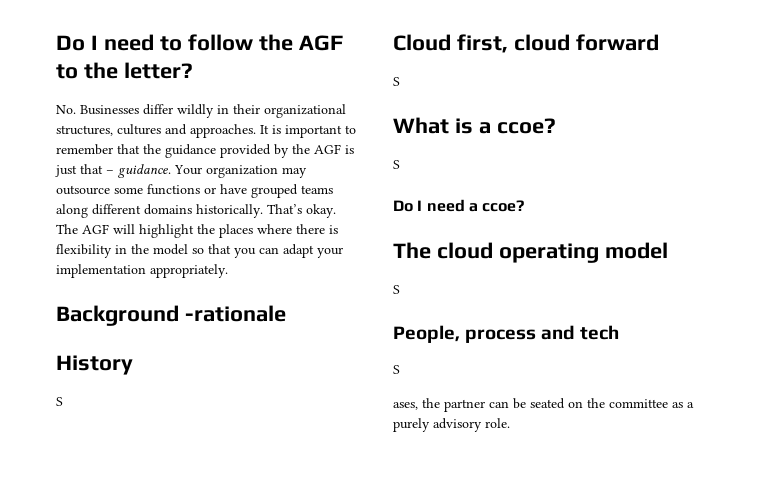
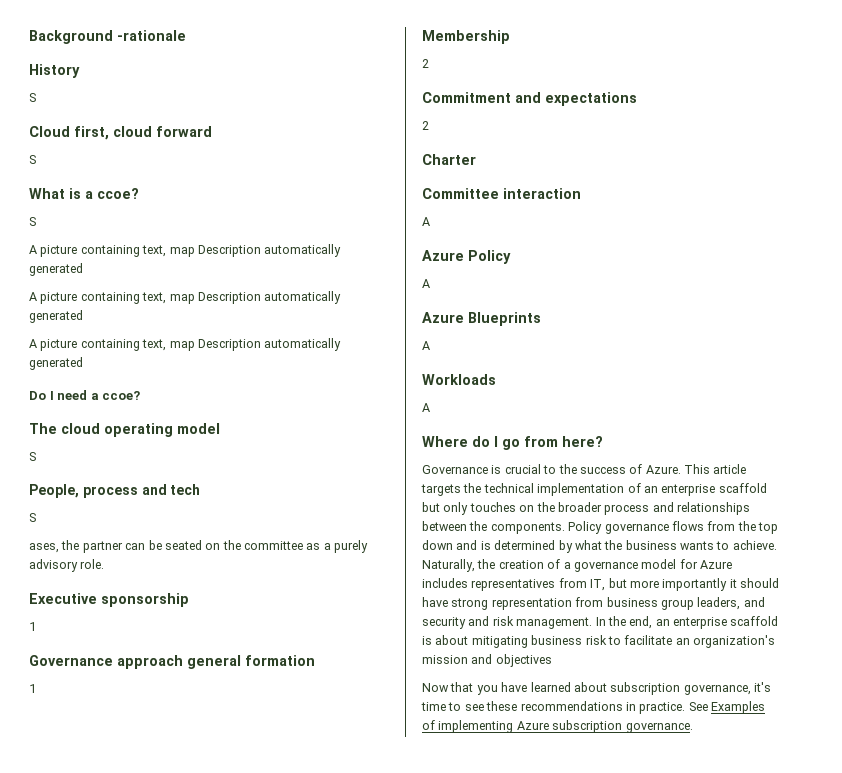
[56,34,343,51] [56,62,193,79] [56,104,346,118] [56,124,356,138] [56,144,354,158] [55,164,307,178] [56,184,333,198] [56,204,336,218] [56,224,338,238] [56,244,343,258] [56,264,228,278] Do I need to follow the AGF to the letter? // No. Businesses differ wildly in their organizational structures, cultures and approaches. It is important to remember that the guidance provided by the AGF is just that – guidance. Your organization may outsource some functions or have grouped teams along different domains historically. That’s okay. The AGF will highlight the places where there is flexibility in the model so that you can adapt your implementation appropriately. // -> (29, 37) none
(400, 164) none -> [29,244,342,257] [29,263,83,276] [29,291,342,304] [29,310,83,323] [29,338,342,351] [29,357,83,370] // A picture containing text, map Description automatically generated // A picture containing text, map Description automatically generated // A picture containing text, map Description automatically generated
(510, 423) none -> [29,593,189,607] [29,622,36,631] [29,655,315,669] [29,684,36,693] [422,30,510,44] [422,59,429,68] [422,92,637,106] [422,121,429,130] [422,154,476,165] [422,188,581,199] [422,217,430,226] [422,250,511,264] [422,279,430,288] [422,312,541,326] [422,341,430,350] [422,374,496,385] [422,403,430,412] [422,436,603,450] [422,464,747,474] [421,483,767,496] [422,502,750,515] [422,521,778,534] [422,540,777,553] [422,559,732,572] [422,578,779,591] [422,597,765,610] [422,616,779,629] [422,635,775,648] [422,654,552,667] [422,682,771,695] [421,701,765,714] [422,720,693,733] // Executive sponsorship // 1 // Governance approach general formation // 1 // Membership // 2 // Commitment and expectations // 2 // Charter // Committee interaction // A // Azure Policy // A // Azure Blueprints // A // Workloads // A // Where do I go from here? // Governance is crucial to the success of Azure. This article targets the technical implementation of an enterprise scaffold but only touches on the broader process and relationships between the components. Policy governance flows from the top down and is determined by what the business wants to achieve. Naturally, the creation of a governance model for Azure includes representatives from IT, but more importantly it should have strong representation from business group leaders, and security and risk management. In the end, an enterprise scaffold is about mitigating business risk to facilitate an organization's mission and objectives // Now that you have learned about subscription governance, it's time to see these recommendations in practice. See Examples of implementing Azure subscription governance.

